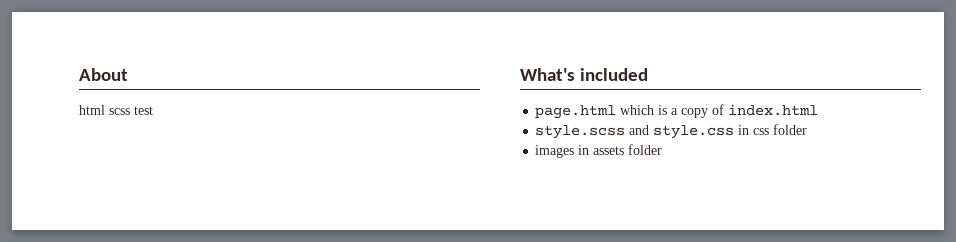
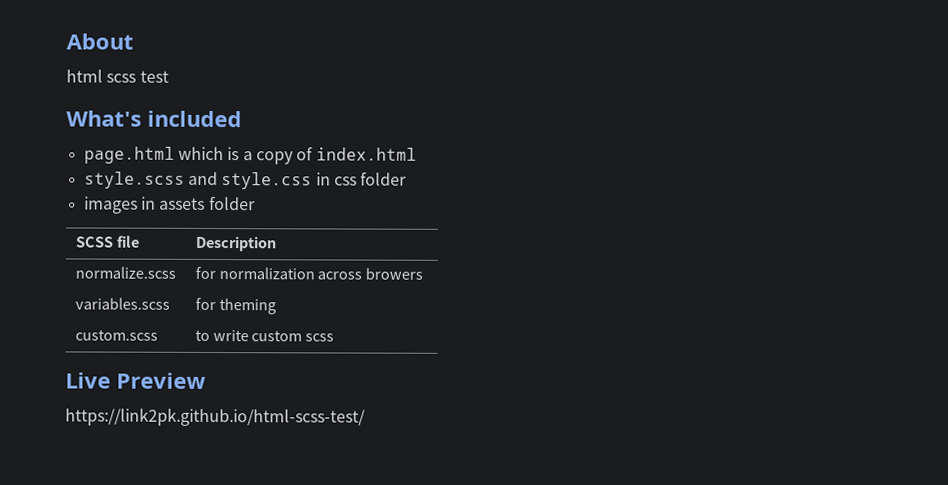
(663, 149) none -> [74,235,140,248] [194,235,277,252] [74,266,176,279] [194,266,424,280] [74,297,170,310] [194,297,276,315] [74,329,158,341] [194,329,335,342] [65,372,206,389] [65,407,366,427] // SCSS file | Description // normalize.scss | for normalization across browers // variables.scss | for theming // custom.scss | to write custom scss // Live Preview // https://link2pk.github.io/html-scss-test/

